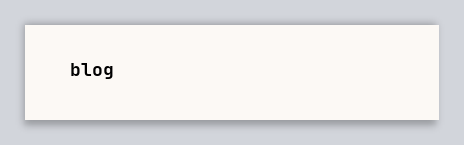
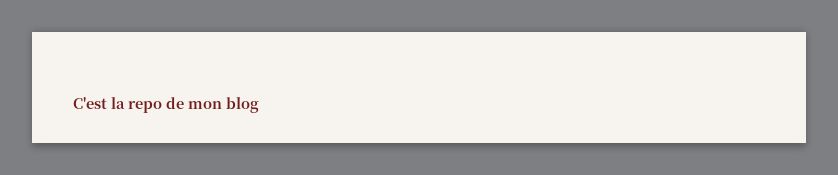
(70, 71) none -> [73,97,222,113] C'est la repo de mon

